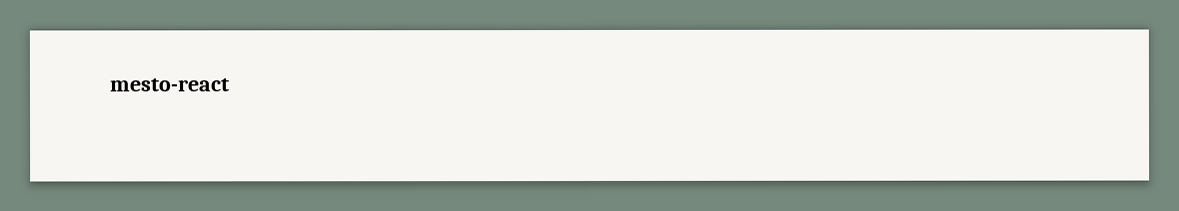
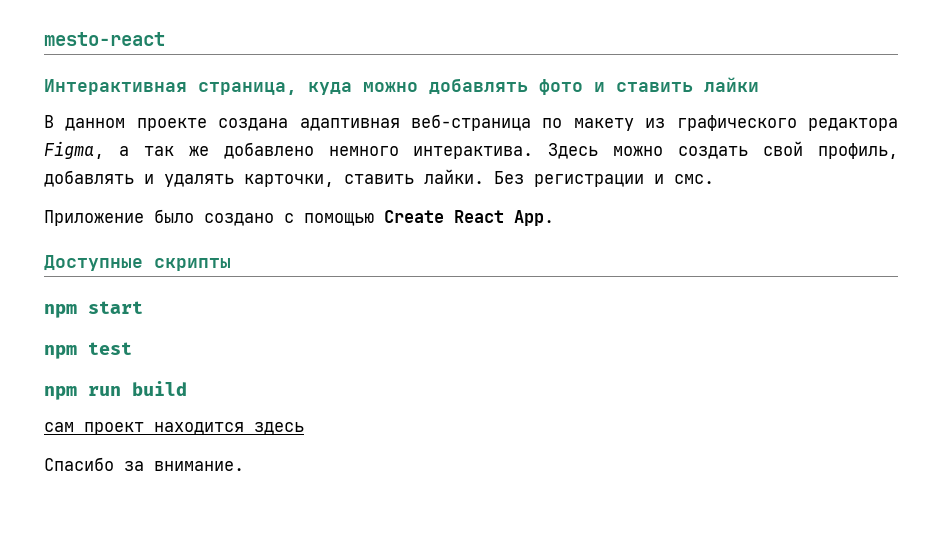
(229, 85) none -> [44,77,759,95] [44,114,898,131] [44,141,898,159] [44,169,714,187] [44,209,554,226] [44,255,231,271] [44,301,143,318] [44,342,132,359] [44,381,187,400] [44,422,304,435] [44,457,244,471] // Интерактивная страница, куда можно добавлять фото и ставить лайки // В данном проекте создана адаптивная веб-страница по макету из графического редактора Figma, а так же добавлено немного интерактива. Здесь можно создать свой профиль, добавлять и удалять карточки, ставить лайки. Без регистрации и смс. // Приложение было создано с помощью Create React App. // Доступные скрипты // npm start // npm test // npm run build // сам проект находится здесь // Спасибо за внимание.

